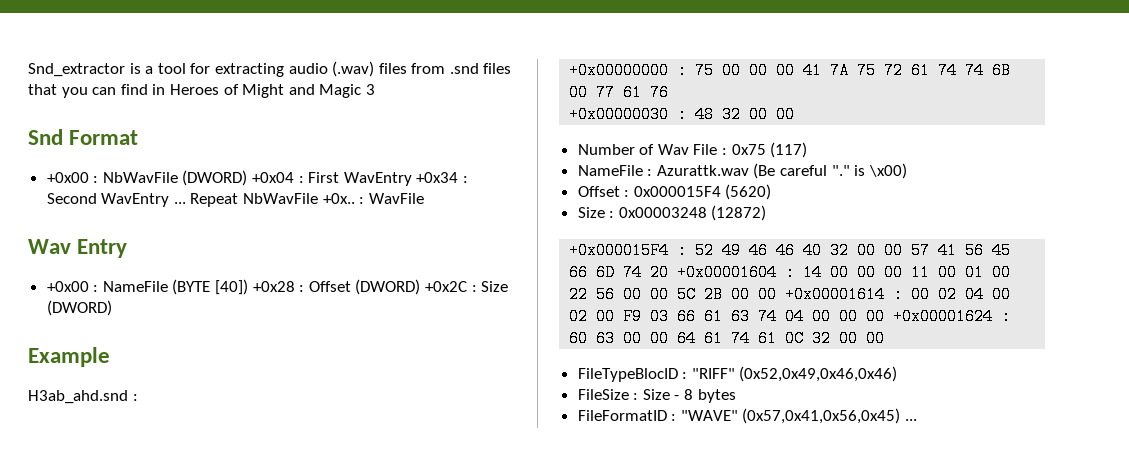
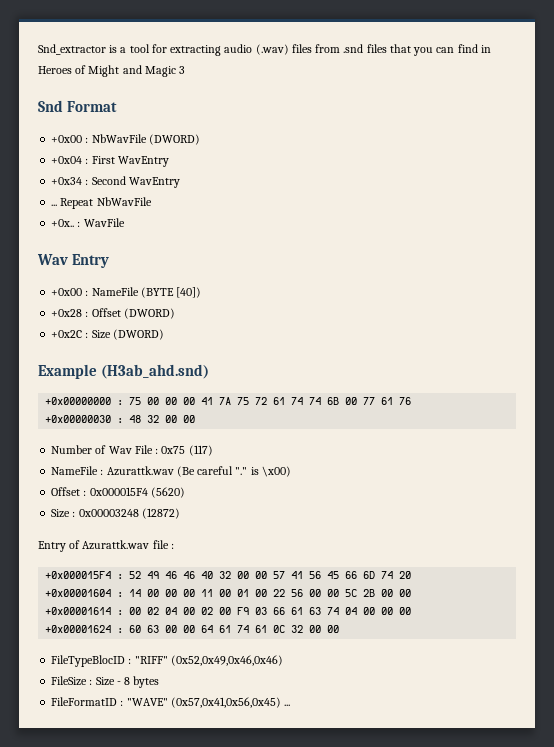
(248, 178) none -> (200, 139) //
(412, 179) none -> (169, 161) //
(170, 200) none -> (180, 182) //
(319, 198) none -> (152, 201) //
(249, 287) none -> (202, 292) //
(421, 287) none -> (175, 313) //
[28,390,138,404] // H3ab_ahd.snd : -> [101,364,210,379] (H3ab_ahd.snd)
(767, 213) none -> [38,540,174,552] // Entry of Azurattk.wav file :
(670, 272) none -> (412, 575) //
(778, 294) none -> (412, 593) //
(886, 316) none -> (412, 611) //

